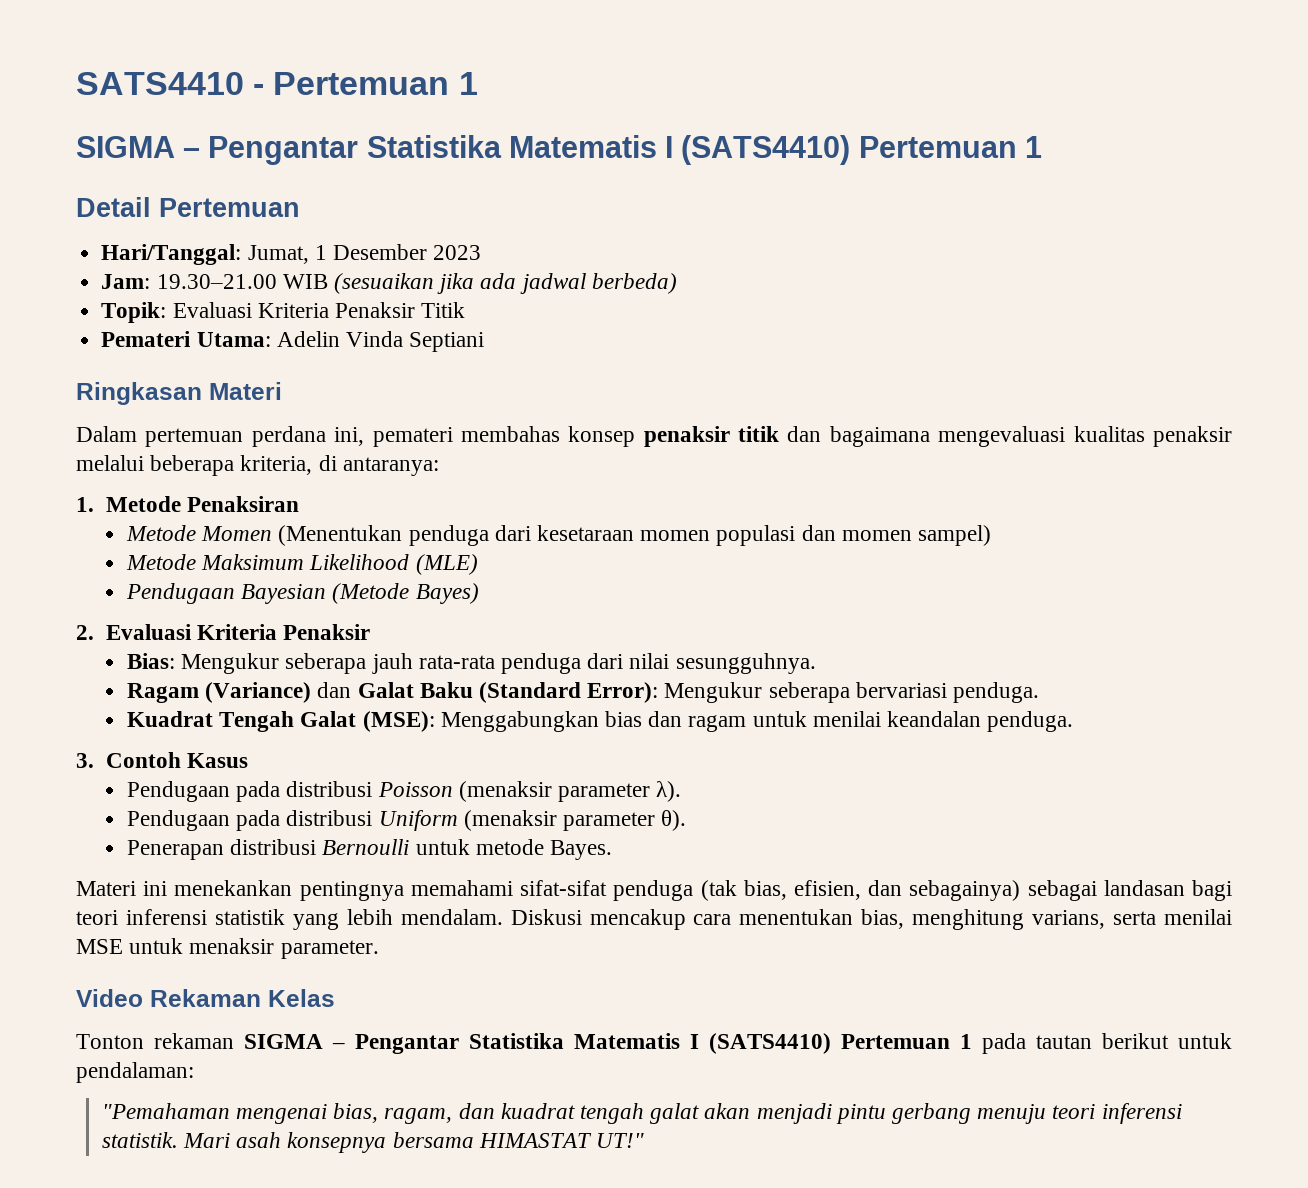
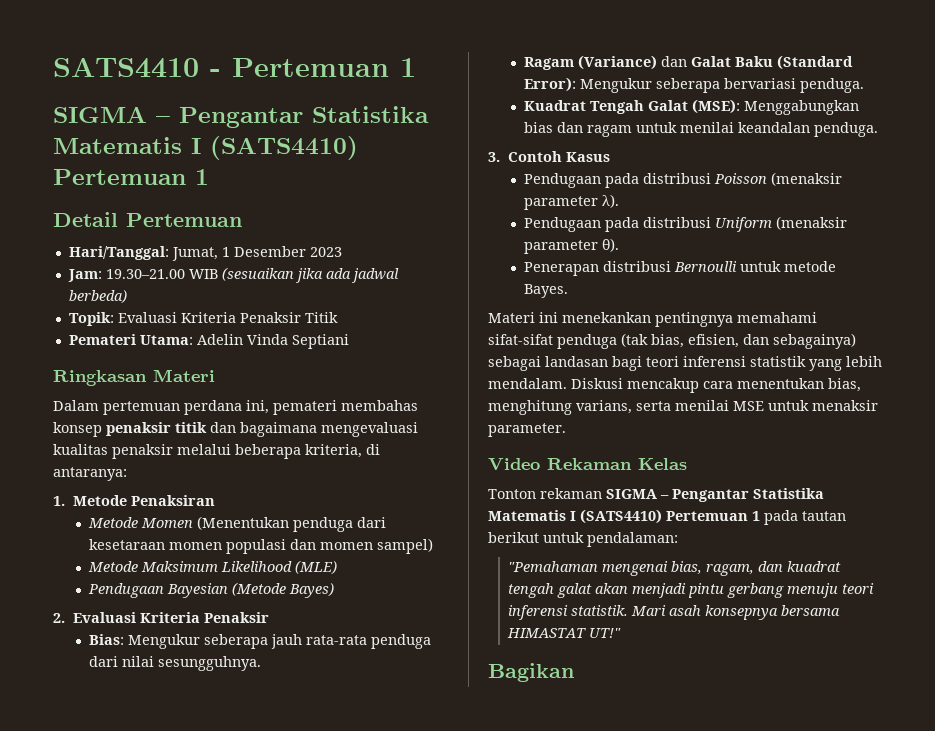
(644, 1140) none -> [488,663,574,682] // Bagikan

